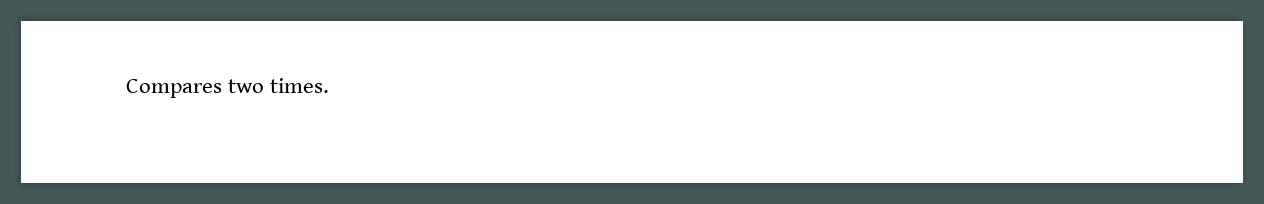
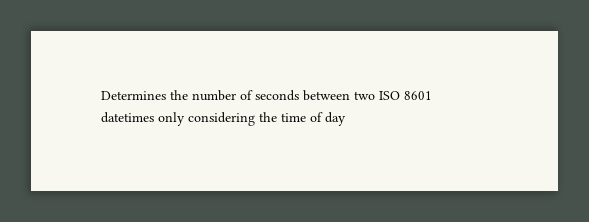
[126,78,330,98] Compares two times. -> [101,90,432,101] [101,112,346,126] Determines the number of seconds between two ISO 8601 datetimes only considering the time of day

